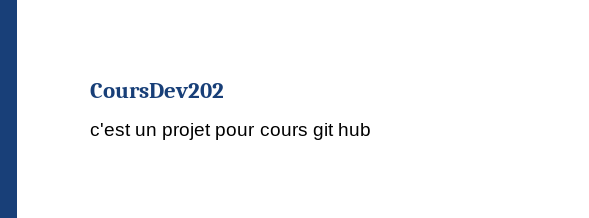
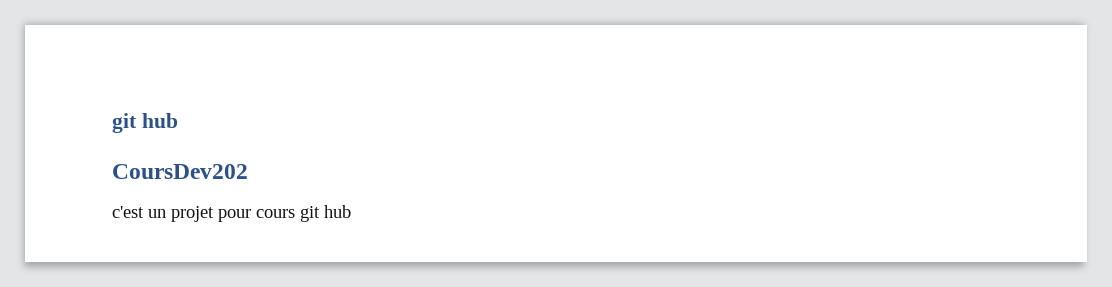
(90, 90) none -> [112,113,178,133] git hub //

